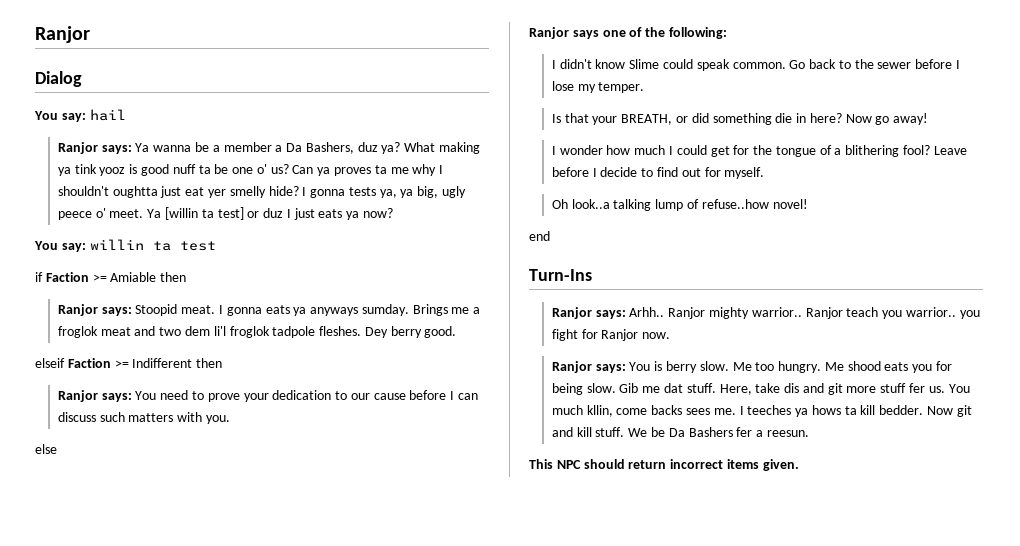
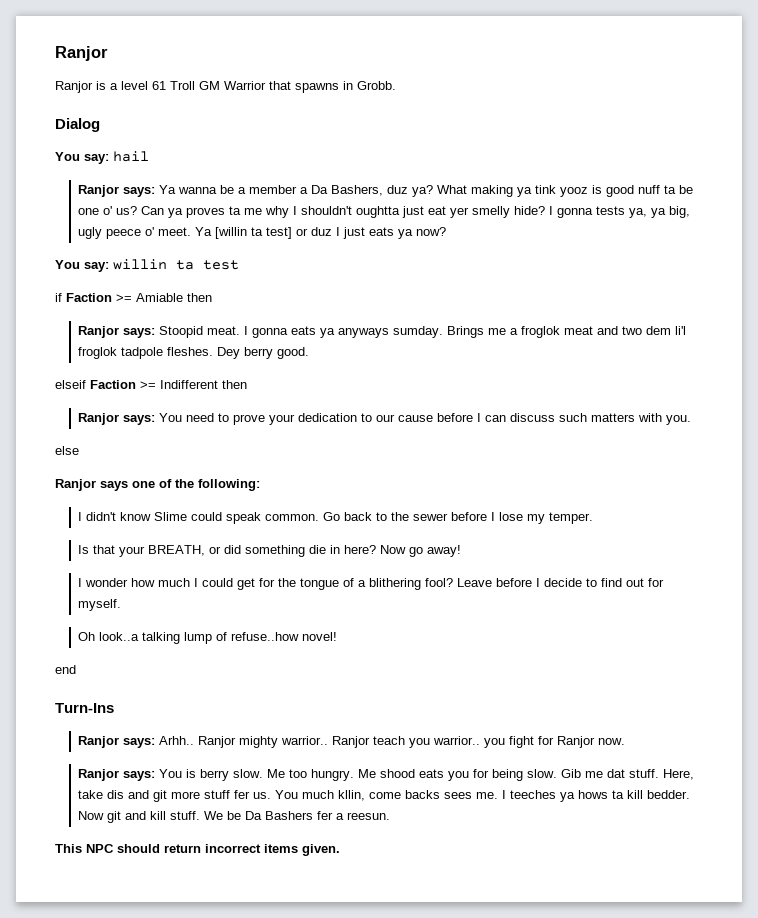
[35,26,90,43] Ranjor -> [55,46,108,61] [55,81,396,93] Ranjor // Ranjor is a level 61 Troll GM Warrior that spawns in Grobb.

